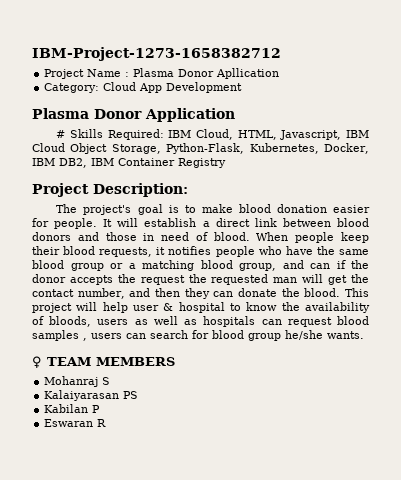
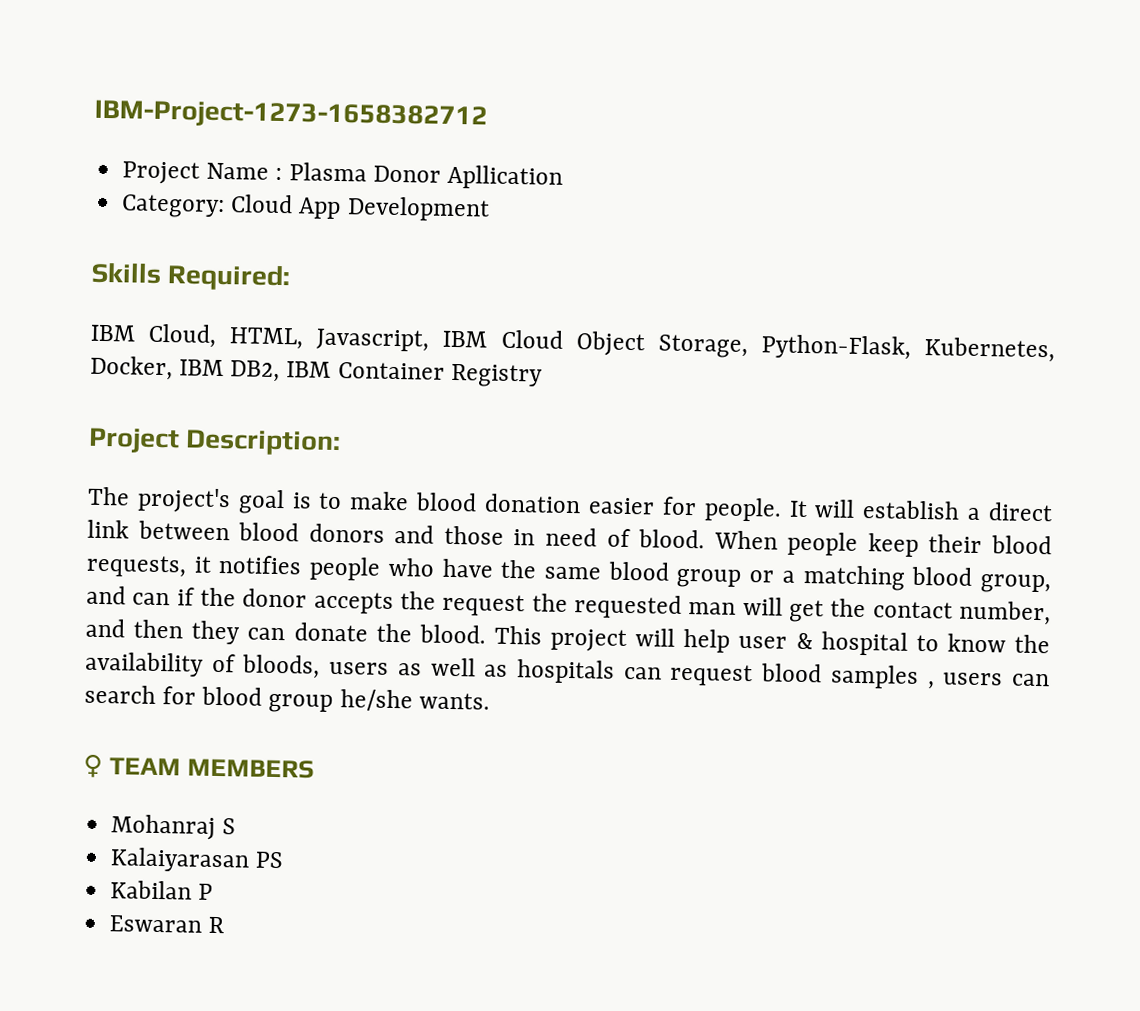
[32,108,235,122] [56,130,66,138] Plasma Donor Application // # -> (490, 209) none
(164, 134) none -> (292, 278) //

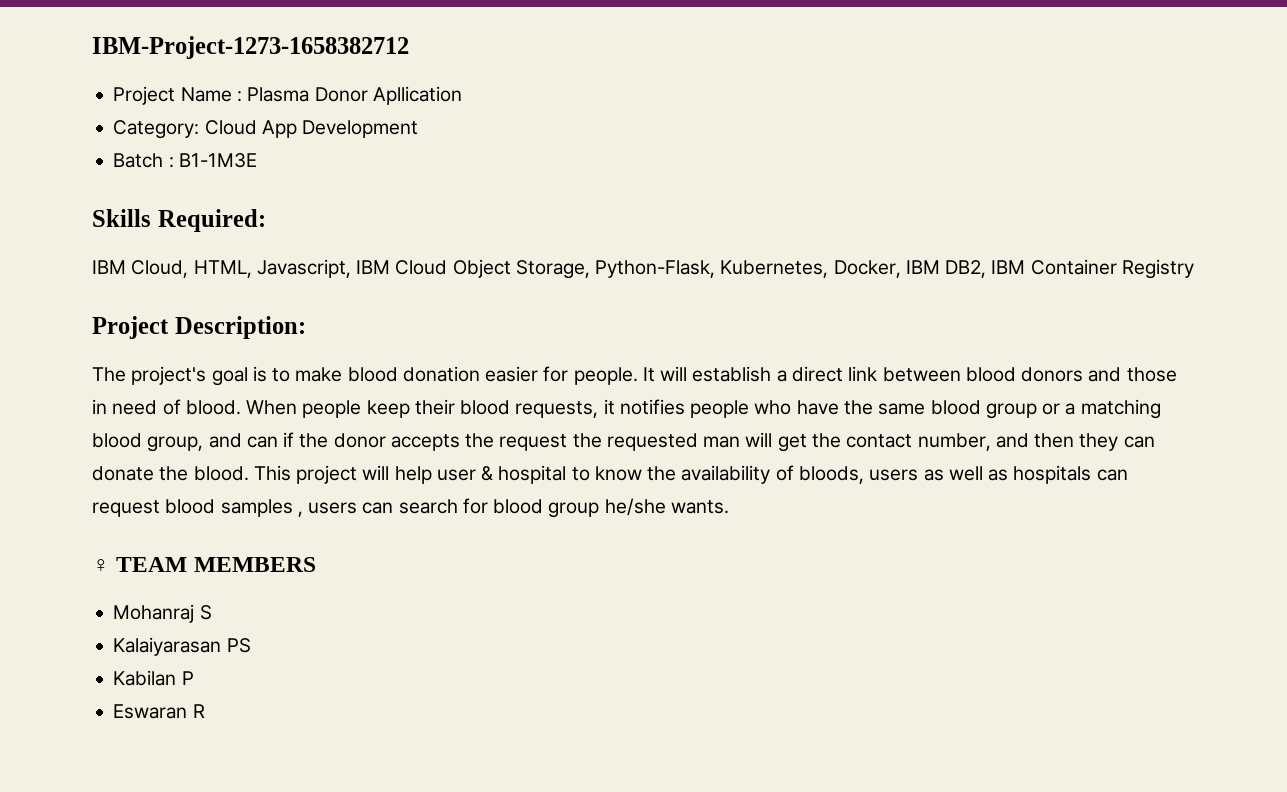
(490, 209) none -> [113,153,257,168] // Batch : B1-1M3E

